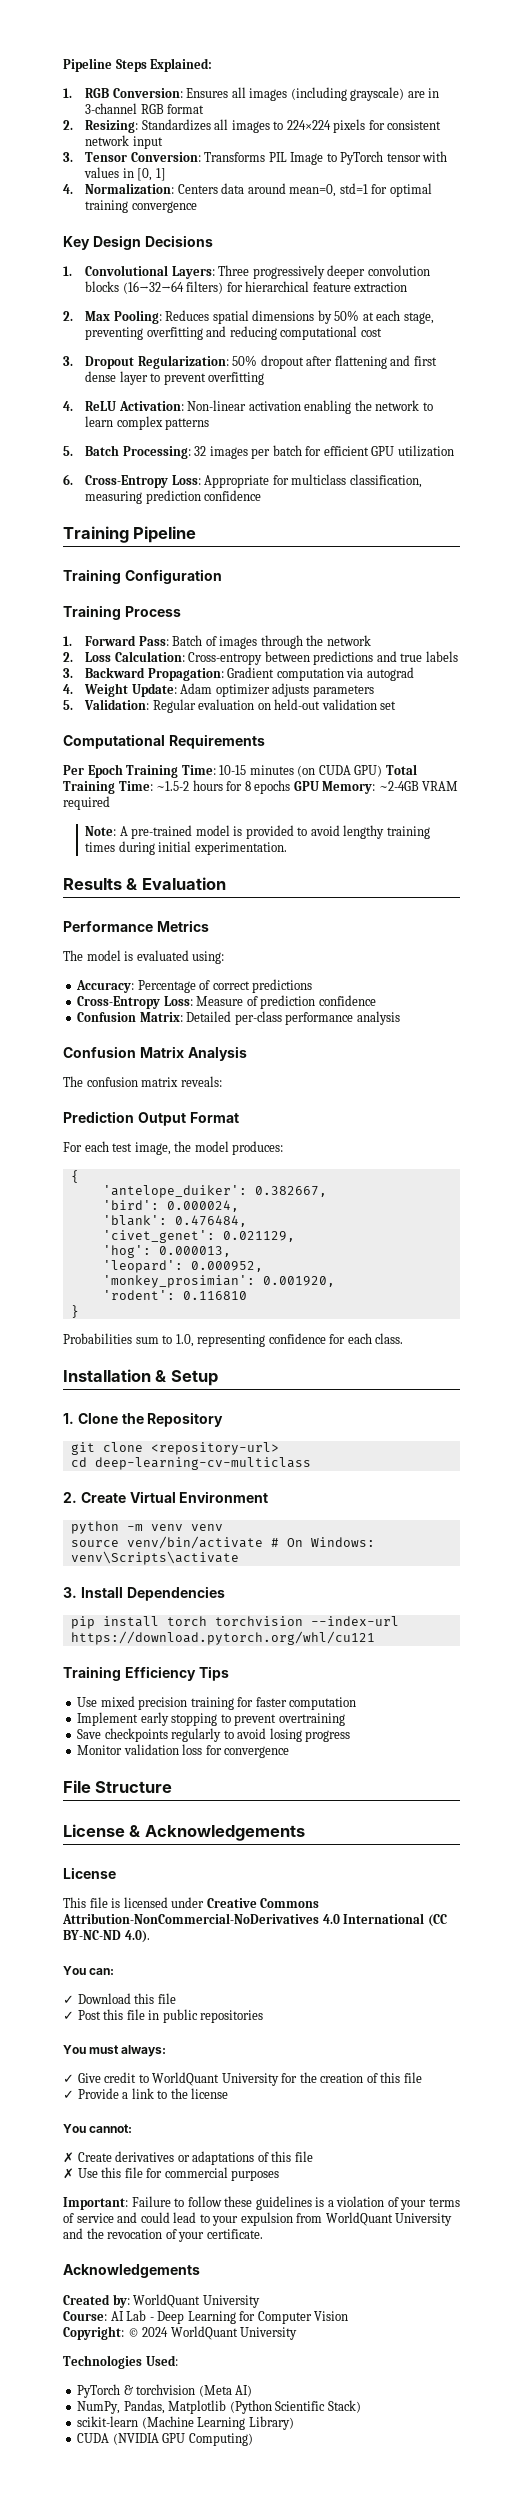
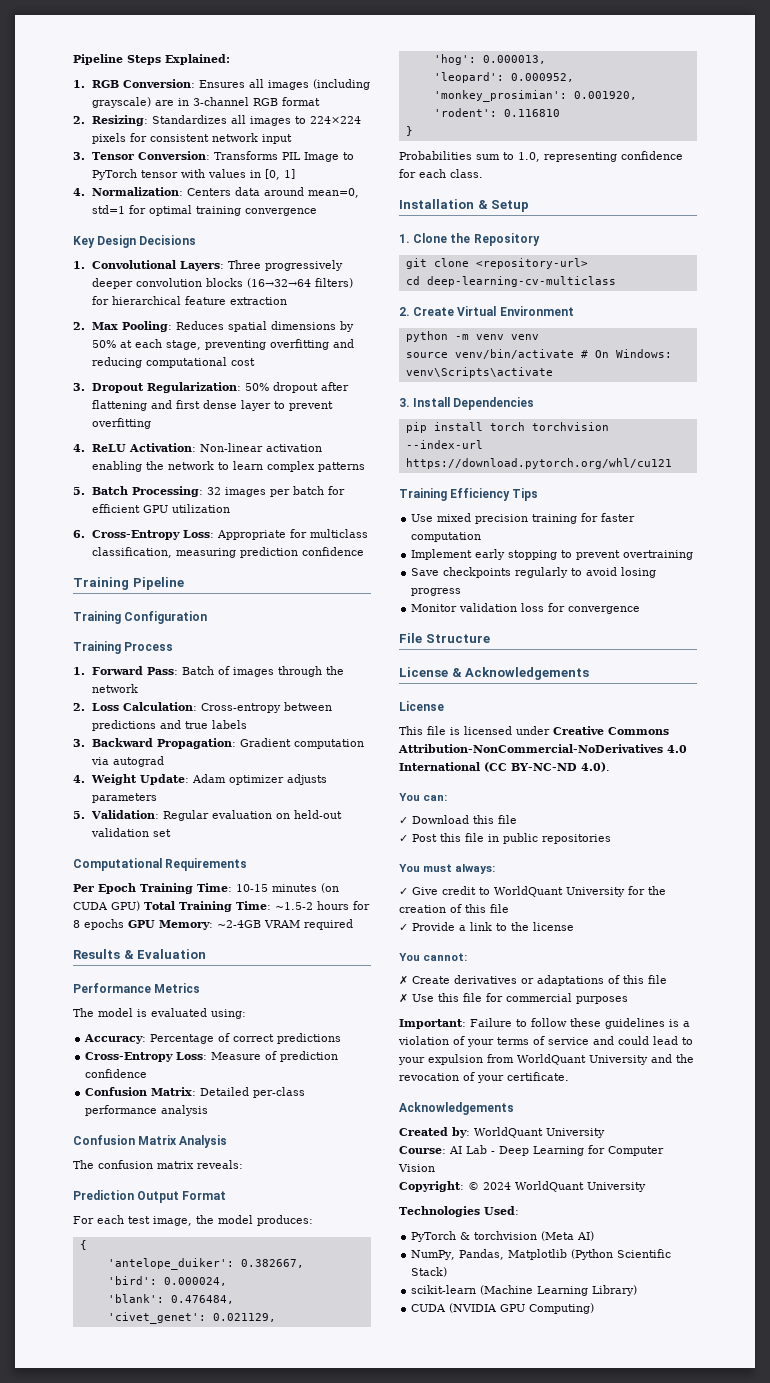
[85,825,430,839] [85,841,287,855] // Note: A pre-trained model is provided to avoid lengthy training times during initial experimentation. -> (353, 924) none

